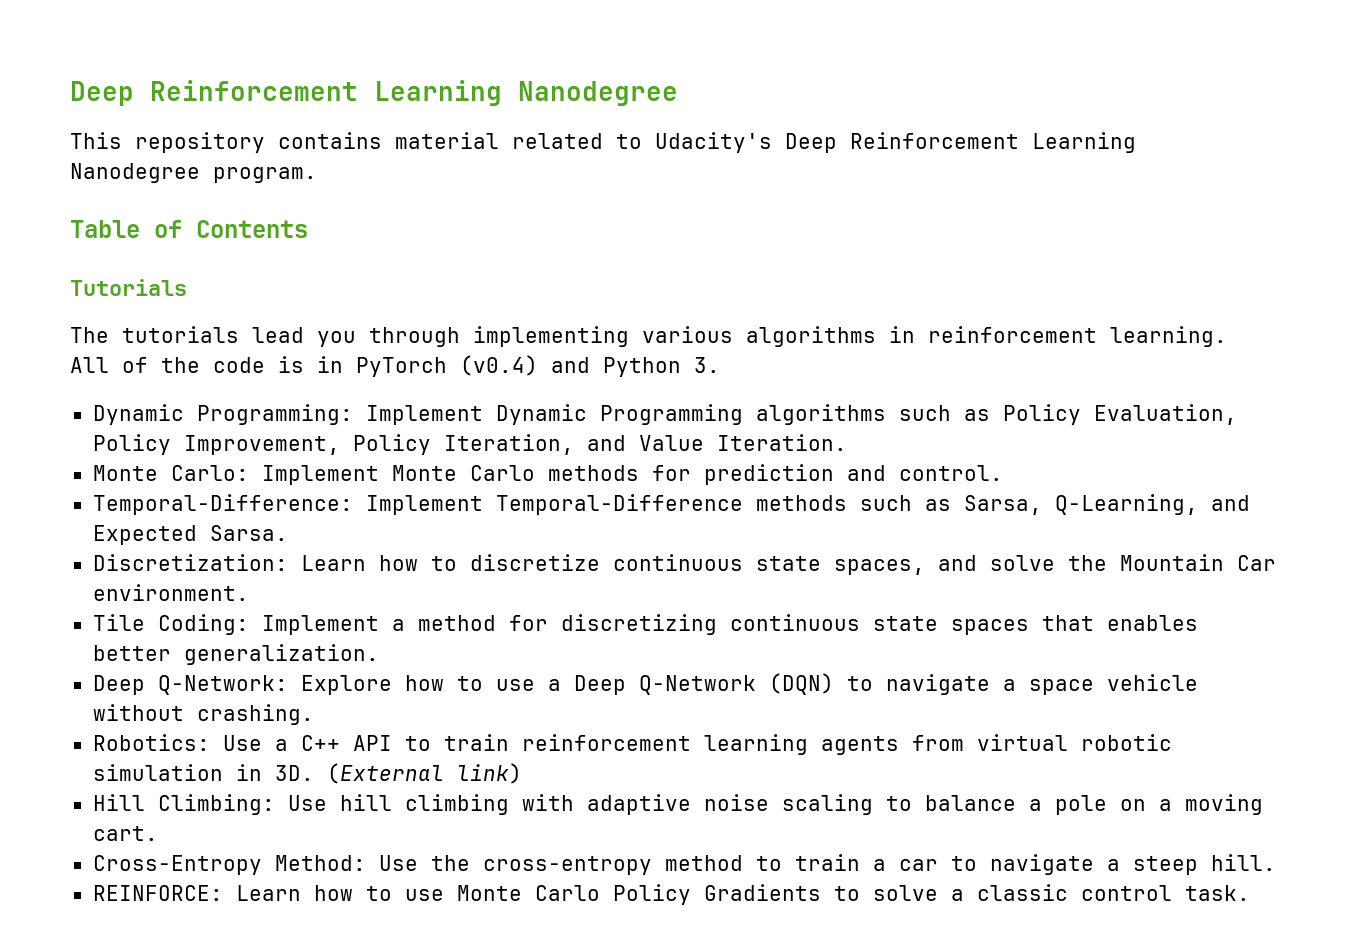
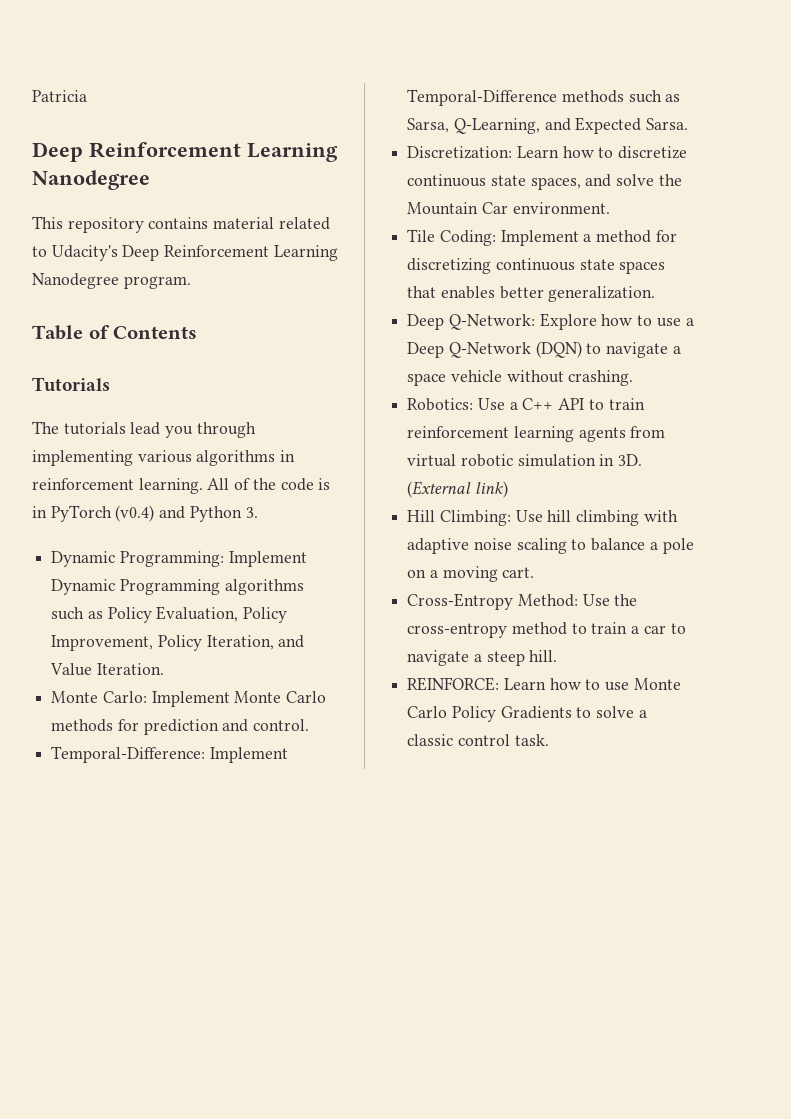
(70, 93) none -> [32,90,87,102] Patricia //

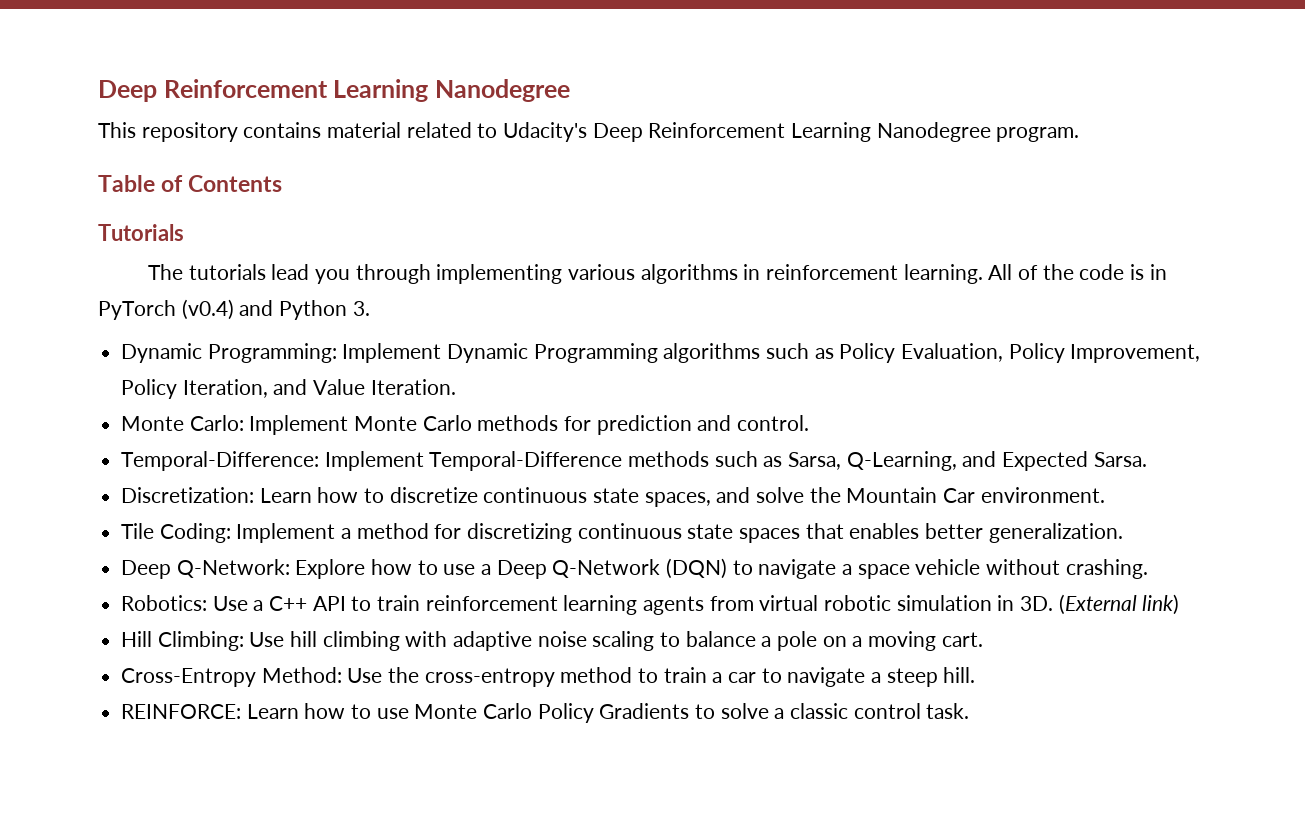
[32,90,87,102] Patricia // -> (98, 91) none

